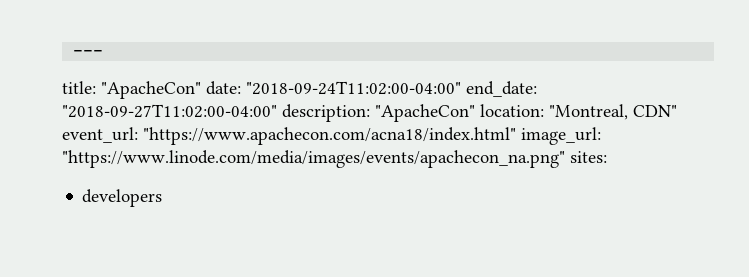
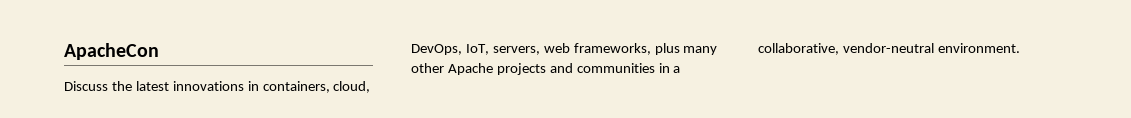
[73,50,104,56] [62,81,537,99] [62,104,677,122] [62,127,601,145] [62,150,607,168] [82,189,163,207] --- // title: "ApacheCon" date: "2018-09-24T11:02:00-04:00" end_date: "2018-09-27T11:02:00-04:00" description: "ApacheCon" location: "Montreal, CDN" event_url: "https://www.apachecon.com/acna18/index.html" image_url: "https://www.linode.com/media/images/events/apachecon_na.png" sites: // developers -> [64,43,159,60] [64,81,371,93] [411,43,718,55] [411,63,681,75] [758,43,1020,55] ApacheCon // Discuss the latest innovations in containers, cloud, DevOps, IoT, servers, web frameworks, plus many other Apache projects and communities in a collaborative, vendor-neutral environment.

